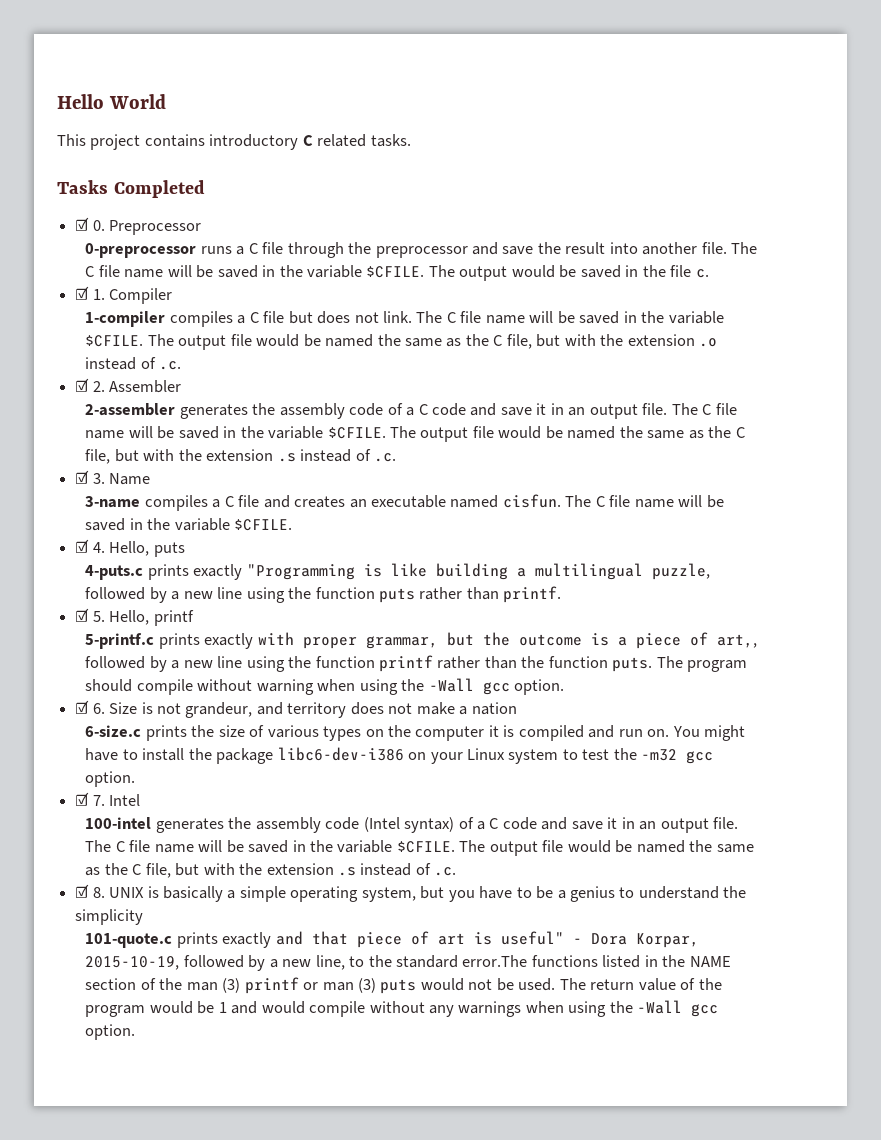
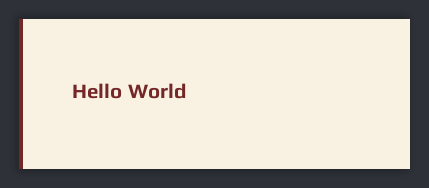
[57,134,411,150] [57,180,205,198] [75,217,202,235] [85,242,758,258] [85,265,709,281] [75,286,173,304] [85,311,724,327] [85,334,718,350] [85,357,182,370] [75,378,182,393] [85,403,737,419] [85,426,745,442] [85,449,397,464] [75,470,151,485] [85,494,724,511] [85,518,293,531] [75,539,185,557] [85,563,710,580] [85,586,562,603] [75,608,194,626] [85,632,757,649] [85,655,748,672] [85,678,565,695] [75,700,517,718] [85,725,746,741] [85,747,714,764] [85,771,136,787] [75,792,141,806] [85,817,739,833] [85,840,754,856] [85,863,457,878] [75,884,747,902] [75,909,144,925] [85,931,699,948] [85,955,731,971] [85,977,722,994] [85,1000,719,1017] [85,1024,136,1040] // This project contains introductory C related tasks. // Tasks Completed // ☑ 0. Preprocessor // 0-preprocessor runs a C file through the preprocessor and save the result into another file. The C file name will be saved in the variable $CFILE. The output would be saved in the file c. // ☑ 1. Compiler // 1-compiler compiles a C file but does not link. The C file name will be saved in the variable $CFILE. The output file would be named the same as the C file, but with the extension .o instead of .c. // ☑ 2. Assembler // 2-assembler generates the assembly code of a C code and save it in an output file. The C file name will be saved in the variable $CFILE. The output file would be named the same as the C file, but with the extension .s instead of .c. // ☑ 3. Name // 3-name compiles a C file and creates an executable named cisfun. The C file name will be saved in the variable $CFILE. // ☑ 4. Hello, puts // 4-puts.c prints exactly "Programming is like building a multilingual puzzle, followed by a new line using the function puts rather than printf. // ☑ 5. Hello, printf // 5-printf.c prints exactly with proper grammar, but the outcome is a piece of art,, followed by a new line using the function printf rather than the function puts. The program should compile without warning when using the -Wall gcc option. // ☑ 6. Size is not grandeur, and territory does not make a nation // 6-size.c prints the size of various types on the computer it is compiled and run on. You might have to install the package libc6-dev-i386 on your Linux system to test the -m32 gcc option. // ☑ 7. Intel // 100-intel generates the assembly code (Intel syntax) of a C code and save it in an output file. The C file name will be saved in the variable $CFILE. The output file would be named the same as the C file, but with the extension .s instead of .c. // ☑ 8. UNIX is basically a simple operating system, but you have to be a genius to understand the simplicity // 101-quote.c prints exactly and that piece of art is useful" - Dora Korpar, 2015-10-19, followed by a new line, to the standard error.The functions listed in the NAME section of the man (3) printf or man (3) puts would not be used. The return value of the program would be 1 and would compile without any warnings when using the -Wall gcc option. -> (186, 91) none

